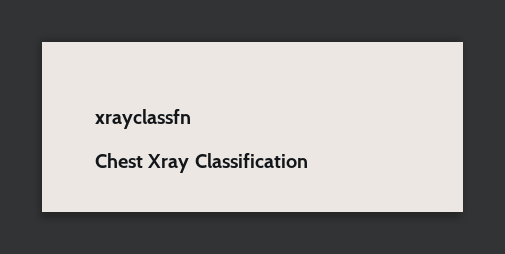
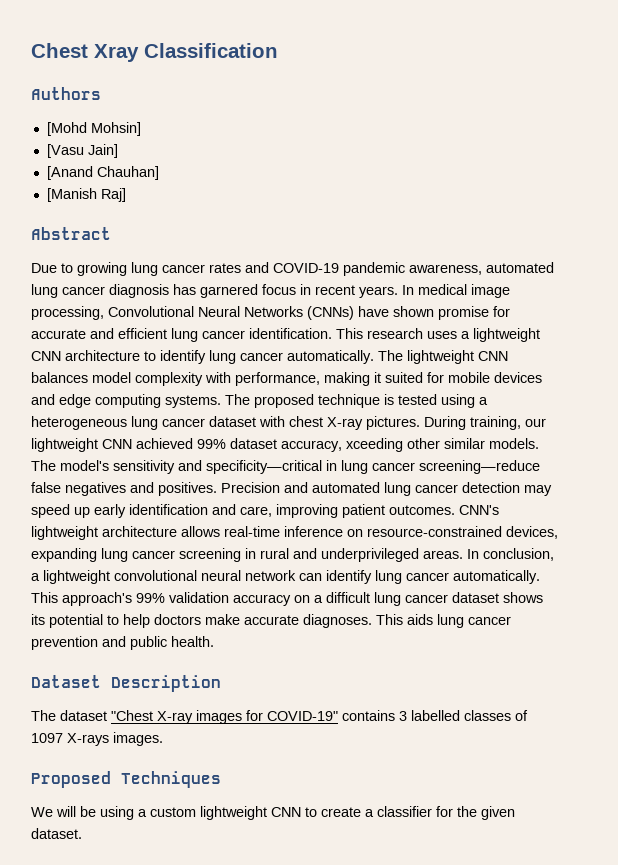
[95,109,191,129] xrayclassfn // -> (31, 50) none
(308, 160) none -> [31,87,101,100] [46,122,141,136] [46,144,118,158] [46,166,159,180] [46,188,126,202] [31,227,111,240] [31,262,554,276] [31,284,510,298] [31,306,510,320] [31,328,540,342] [31,350,508,364] [31,372,542,386] [31,394,488,408] [31,416,546,430] [31,438,539,452] [31,460,540,474] [31,482,552,496] [31,504,499,518] [31,526,558,540] [31,548,554,562] [31,570,540,584] [31,592,543,606] [31,614,511,628] [31,636,214,650] [31,675,221,692] [31,710,528,724] [31,732,163,746] [31,771,221,788] [31,806,515,820] [31,828,82,839] // Authors // [Mohd Mohsin] // [Vasu Jain] // [Anand Chauhan] // [Manish Raj] // Abstract // Due to growing lung cancer rates and COVID-19 pandemic awareness, automated lung cancer diagnosis has garnered focus in recent years. In medical image processing, Convolutional Neural Networks (CNNs) have shown promise for accurate and efficient lung cancer identification. This research uses a lightweight CNN architecture to identify lung cancer automatically. The lightweight CNN balances model complexity with performance, making it suited for mobile devices and edge computing systems. The proposed technique is tested using a heterogeneous lung cancer dataset with chest X-ray pictures. During training, our lightweight CNN achieved 99% dataset accuracy, xceeding other similar models. The model's sensitivity and specificity—critical in lung cancer screening—reduce false negatives and positives. Precision and automated lung cancer detection may speed up early identification and care, improving patient outcomes. CNN's lightweight architecture allows real-time inference on resource-constrained devices, expanding lung cancer screening in rural and underprivileged areas. In conclusion, a lightweight convolutional neural network can identify lung cancer automatically. This approach's 99% validation accuracy on a difficult lung cancer dataset shows its potential to help doctors make accurate diagnoses. This aids lung cancer prevention and public health. // Dataset Description // The dataset "Chest X-ray images for COVID-19" contains 3 labelled classes of 1097 X-rays images. // Proposed Techniques // We will be using a custom lightweight CNN to create a classifier for the given dataset.

